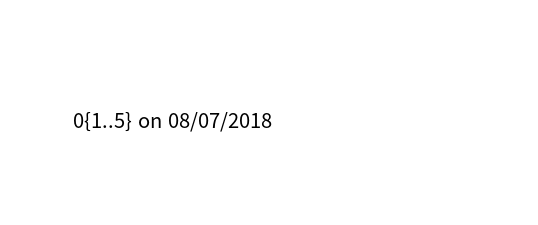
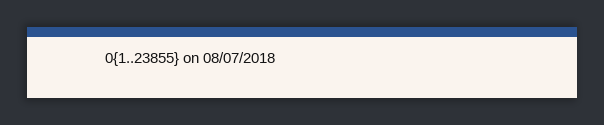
[73,112,132,132] 0{1..5} -> [105,52,179,66] 0{1..23855}

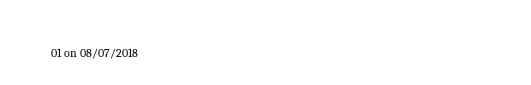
[105,52,179,66] 0{1..23855} -> [51,48,62,57] 01

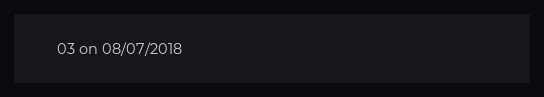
[51,48,62,57] 01 -> [57,43,75,54] 03

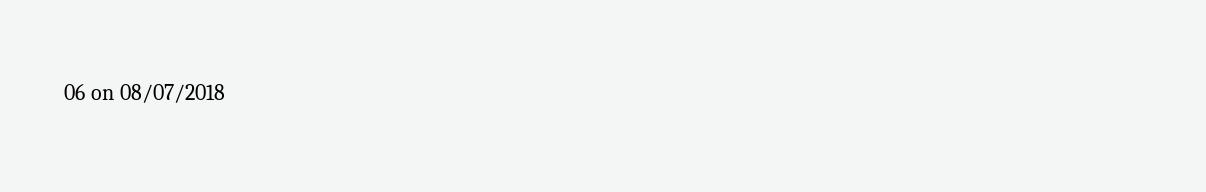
[57,43,75,54] 03 -> [64,84,85,100] 06

